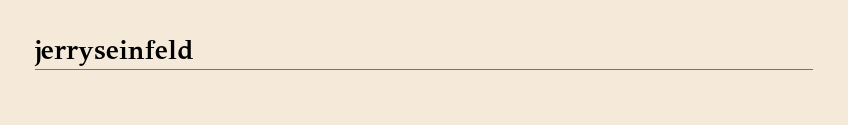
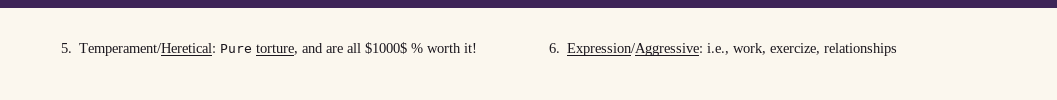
[34,40,194,66] jerryseinfeld -> [61,42,478,56] [549,43,898,56] 5. Temperament/Heretical: Pure torture, and are all $1000$ % worth it! // 6. Expression/Aggressive: i.e., work, exercize, relationships

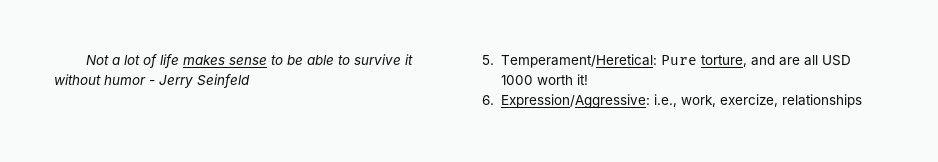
(61, 48) none -> [85,54,413,68] [54,74,250,88] Not a lot of life makes sense to be able to survive it without humor - Jerry Seinfeld //
[365,42,424,54] $1000$ % -> [821,55,851,66] [500,75,533,85] USD 1000

